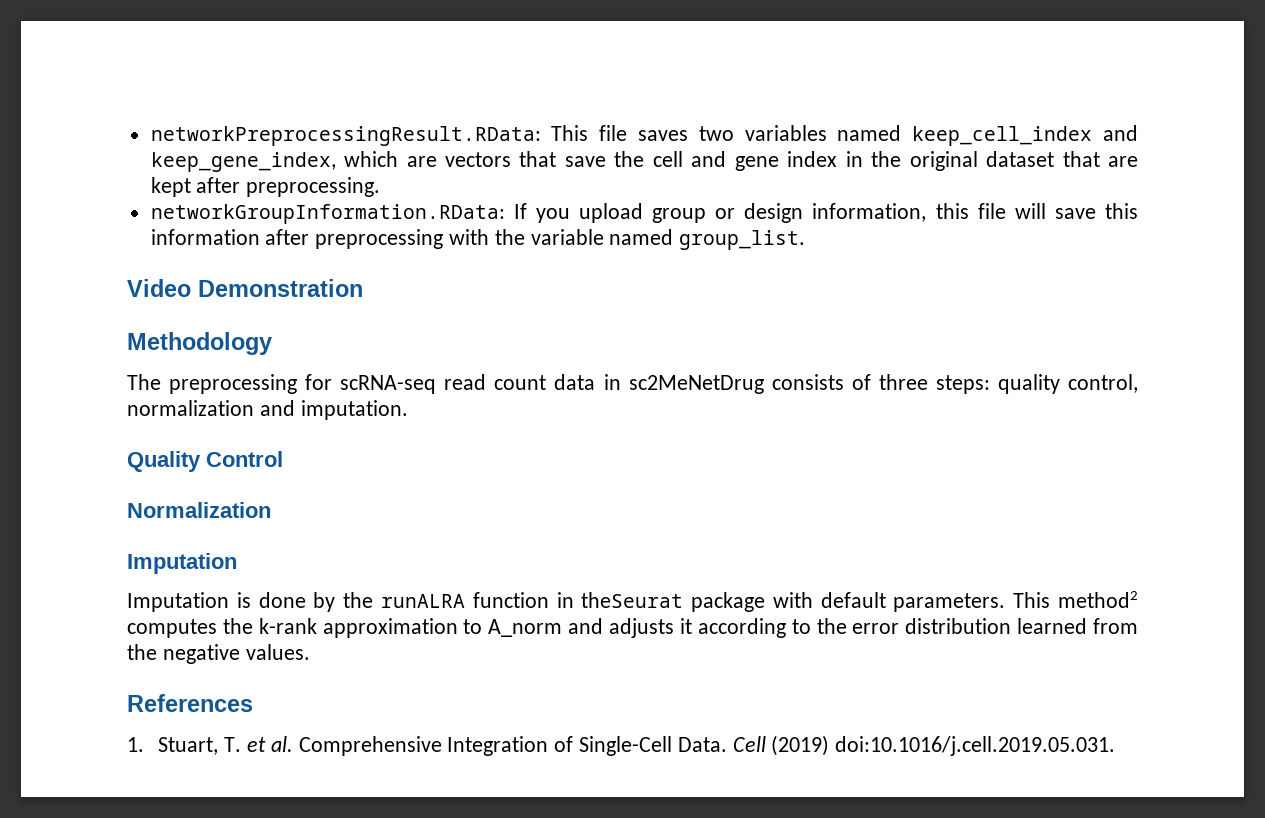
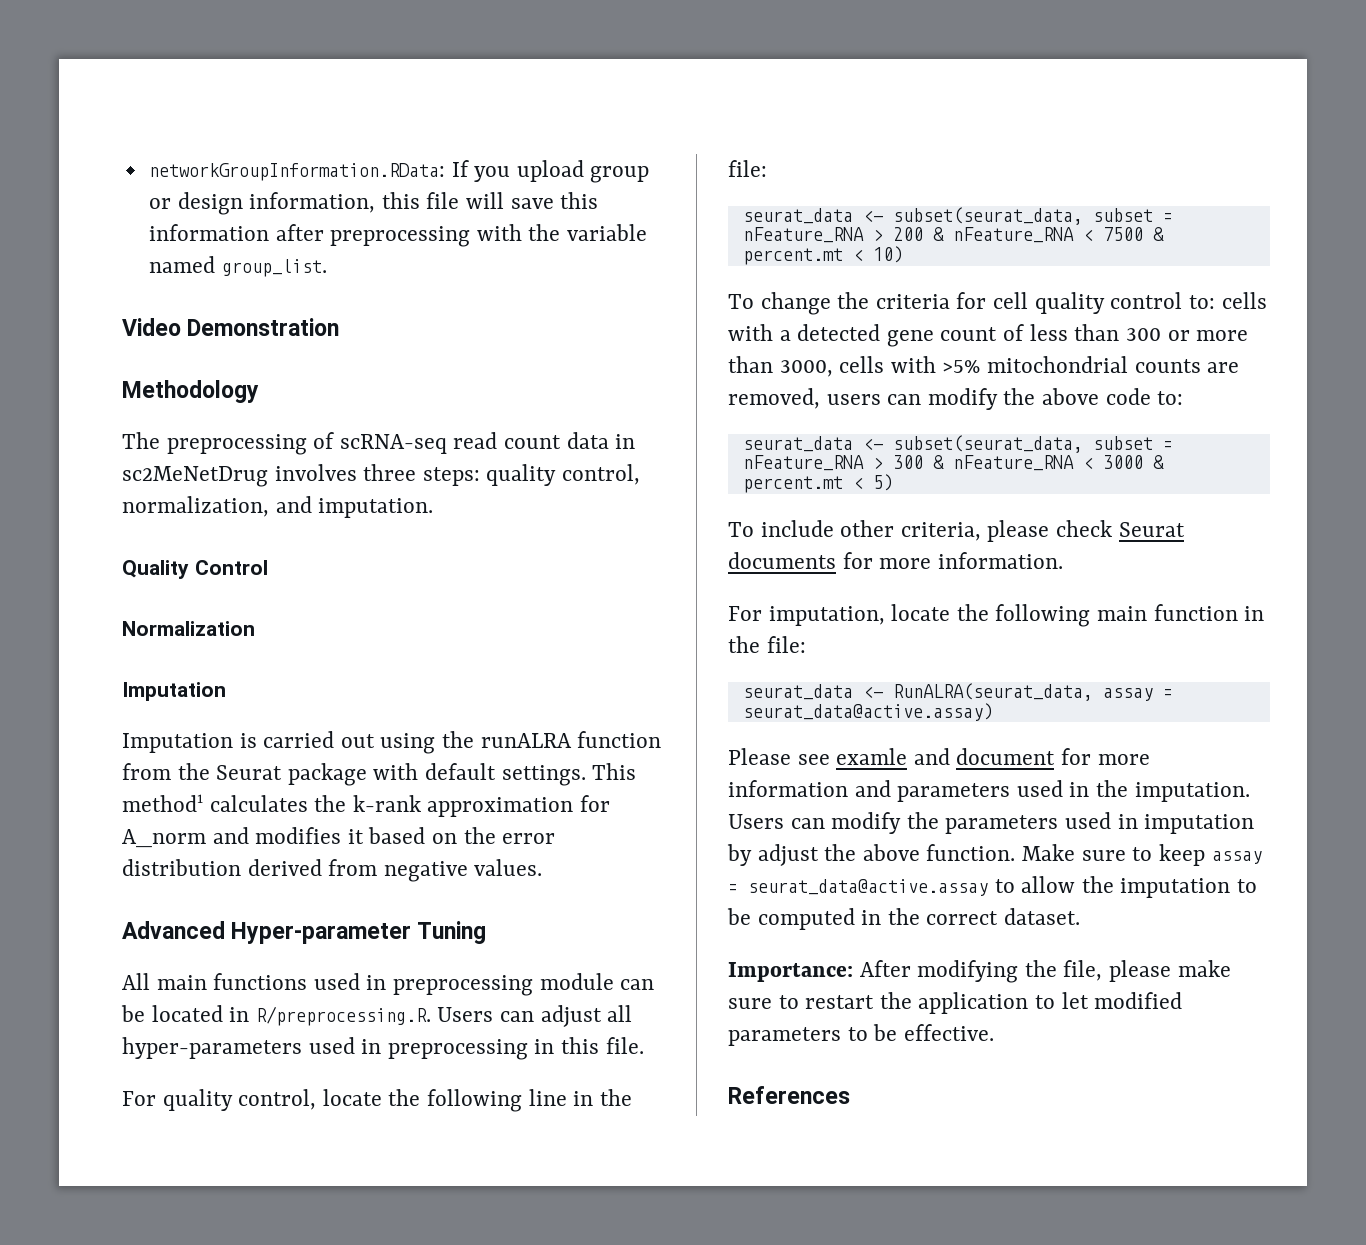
[150,125,1139,146] [150,151,1139,172] [150,177,381,197] networkPreprocessingResult.RData: This file saves two variables named keep_cell_index and keep_gene_index, which are vectors that save the cell and gene index in the original dataset that are kept after preprocessing. // -> (148, 172) none
[305,374,333,390] for -> [313,432,335,449] of
[771,374,871,390] consists of -> [274,464,357,481] involves
[127,400,254,416] normalization -> [122,496,269,517] normalization,
[258,591,1139,612] [127,619,217,638] done by the runALRA function in theSeurat package with default parameters. This method2 computes -> [263,731,662,754] [122,763,637,786] [122,794,308,812] carried out using the runALRA function from the Seurat package with default settings. This method1 calculates
[463,619,483,634] to -> [580,795,611,812] for
[609,618,1138,638] [127,644,310,664] [127,694,253,712] [127,735,1116,756] adjusts it according to the error distribution learned from the negative values. // References // 1. Stuart, T. et al. Comprehensive Integration of Single-Cell Data. Cell (2019) doi:10.1016/j.cell.2019.05.031. -> [255,827,556,844] [122,859,543,882] [122,921,487,944] [122,973,655,996] [121,1005,633,1027] [122,1037,644,1060] [122,1089,632,1112] [728,160,767,177] [742,207,1173,225] [742,227,1164,243] [742,246,903,265] [728,292,1267,315] [728,324,1249,347] [728,356,1240,377] [728,388,1184,410] [742,435,1173,453] [742,455,1164,471] [742,474,893,493] [728,520,1185,542] [728,552,1063,569] [728,604,1265,627] [728,636,806,653] [742,683,1173,701] [742,703,993,721] [728,748,1150,765] [728,780,1250,802] [728,812,1255,834] [727,844,1262,866] [728,876,1258,898] [727,908,1081,930] [728,960,1231,983] [728,992,1183,1014] [728,1024,994,1046] [728,1086,850,1104] modifies it based on the error distribution derived from negative values. // Advanced Hyper-parameter Tuning // All main functions used in preprocessing module can be located in R/preprocessing.R. Users can adjust all hyper-parameters used in preprocessing in this file. // For quality control, locate the following line in the file: // seurat_data <- subset(seurat_data, subset = nFeature_RNA > 200 & nFeature_RNA < 7500 & percent.mt < 10) // To change the criteria for cell quality control to: cells with a detected gene count of less than 300 or more than 3000, cells with >5% mitochondrial counts are removed, users can modify the above code to: // seurat_data <- subset(seurat_data, subset = nFeature_RNA > 300 & nFeature_RNA < 3000 & percent.mt < 5) // To include other criteria, please check Seurat documents for more information. // For imputation, locate the following main function in the file: // seurat_data <- RunALRA(seurat_data, assay = seurat_data@active.assay) // Please see examle and document for more information and parameters used in the imputation. Users can modify the parameters used in imputation by adjust the above function. Make sure to keep assay = seurat_data@active.assay to allow the imputation to be computed in the correct dataset. // Importance: After modifying the file, please make sure to restart the application to let modified parameters to be effective. // References

